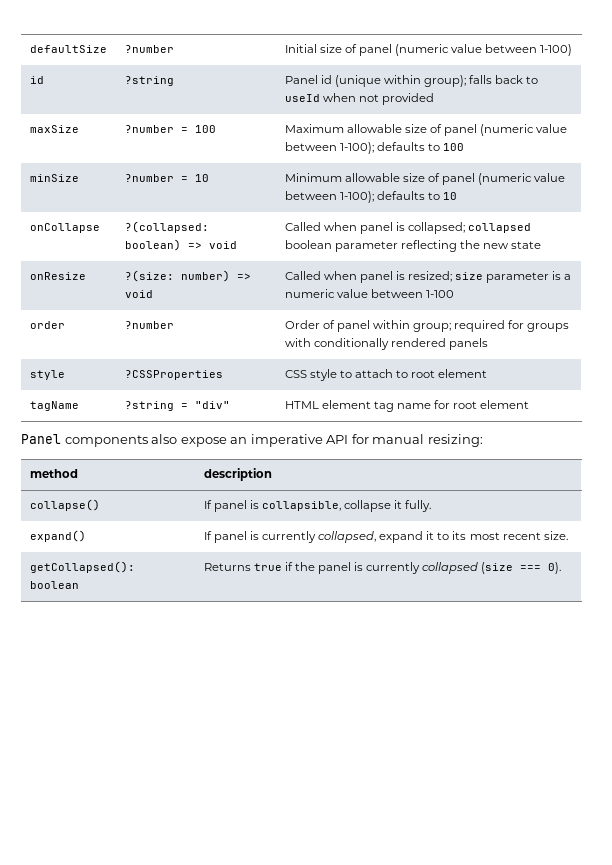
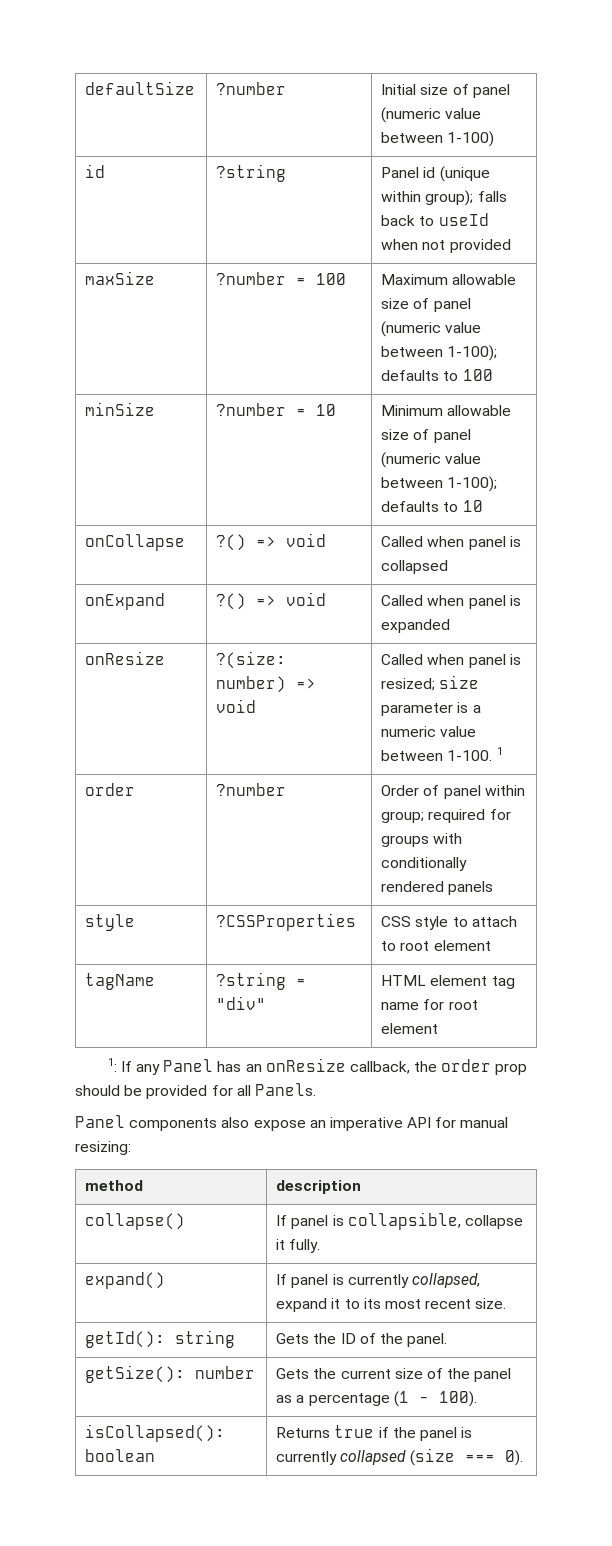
[124,221,209,233] [124,239,237,251] [284,222,532,234] [284,240,542,252] ?(collapsed: boolean) => void | Called when panel is collapsed; collapsed boolean parameter reflecting the new state -> [216,533,327,551] [381,536,521,550] [381,560,449,574] [85,593,166,610] [216,592,327,610] [381,595,521,609] [381,619,451,633] ?() => void | Called when panel is collapsed // onExpand | ?() => void | Called when panel is expanded
[425,290,454,298] 1-100 -> [447,747,503,761] 1-100. 1
(530, 404) none -> [107,1058,528,1075] [75,1083,316,1099] // 1: If any Panel has an onResize callback, the order prop should be provided for all Panels.
[29,561,135,573] getCollapsed(): -> [85,1330,236,1348] [276,1333,448,1347] [85,1365,256,1383] [276,1368,512,1382] [276,1391,477,1407] [85,1424,226,1442] getId(): string | Gets the ID of the panel. // getSize(): number | Gets the current size of the panel as a percentage (1 - 100). // isCollapsed():

